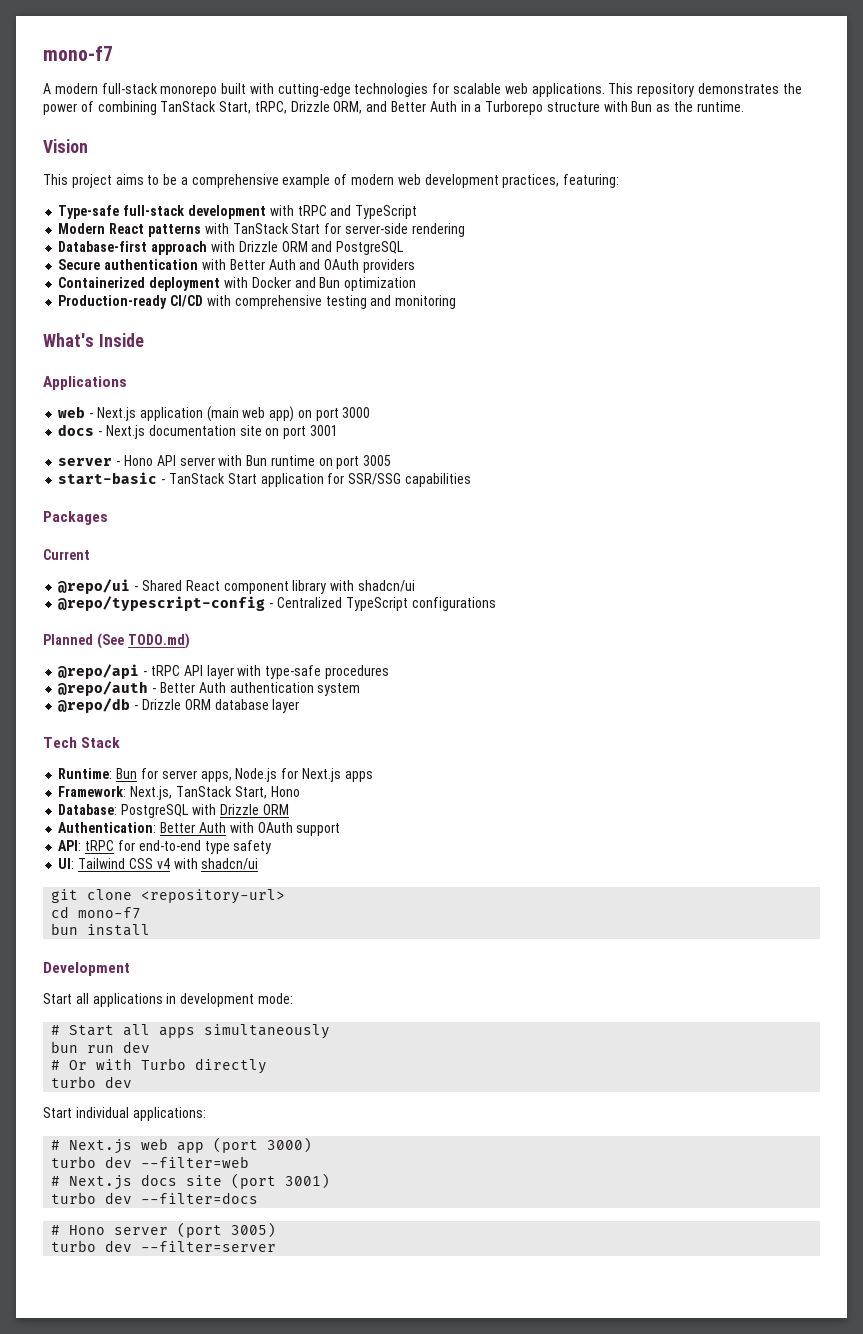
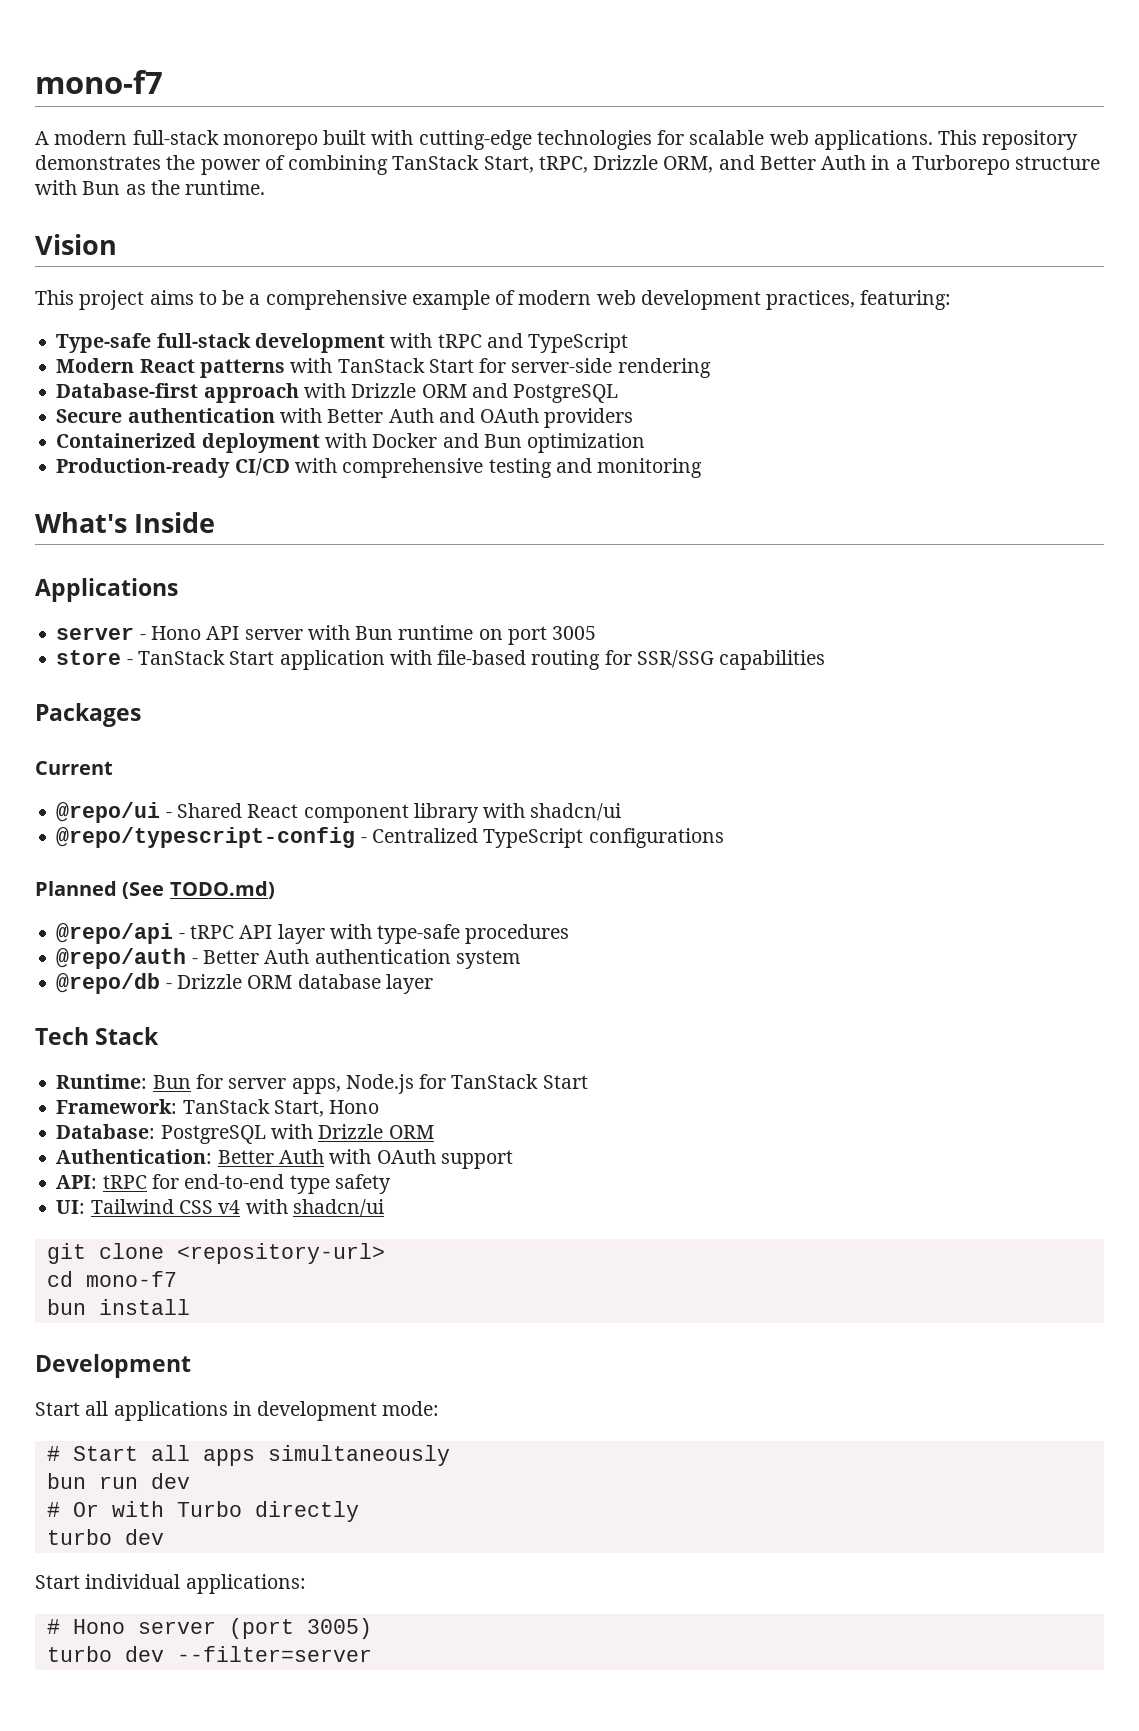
[58,406,371,422] [58,424,338,439] // web - Next.js application (main web app) on port 3000 // docs - Next.js documentation site on port 3001 -> (178, 590) none
[58,472,158,484] start-basic -> [56,650,122,665] store
(324, 480) none -> [389,650,601,670] with file-based routing
[301,768,373,782] Next.js apps -> [451,1074,588,1089] TanStack Start
[130,786,173,800] Next.js, -> (178, 1106) none
[51,1137,313,1154] [51,1156,250,1168] [51,1173,331,1190] [51,1192,259,1204] // # Next.js web app (port 3000) // turbo dev --filter=web // # Next.js docs site (port 3001) // turbo dev --filter=docs -> (306, 1584) none

